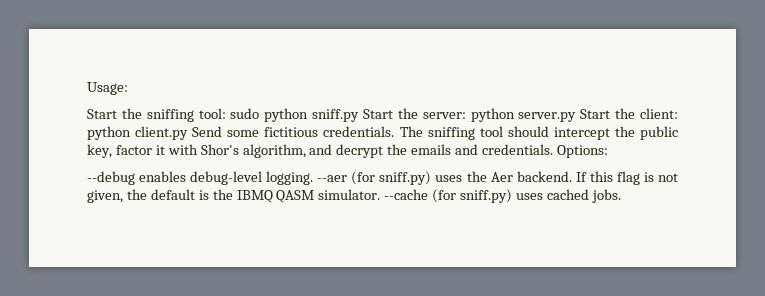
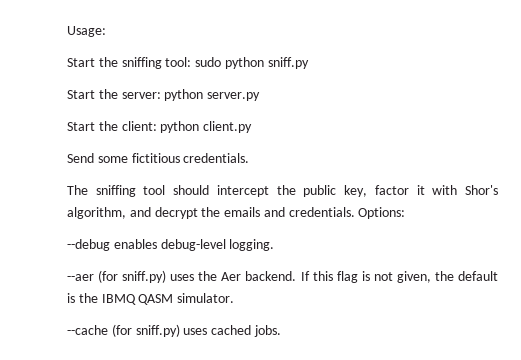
(360, 115) none -> (309, 63) //
(577, 117) none -> (261, 96) //
(189, 133) none -> (253, 127) //
(395, 131) none -> (250, 158) //
(314, 178) none -> (275, 245) //
(381, 194) none -> (235, 298) //

